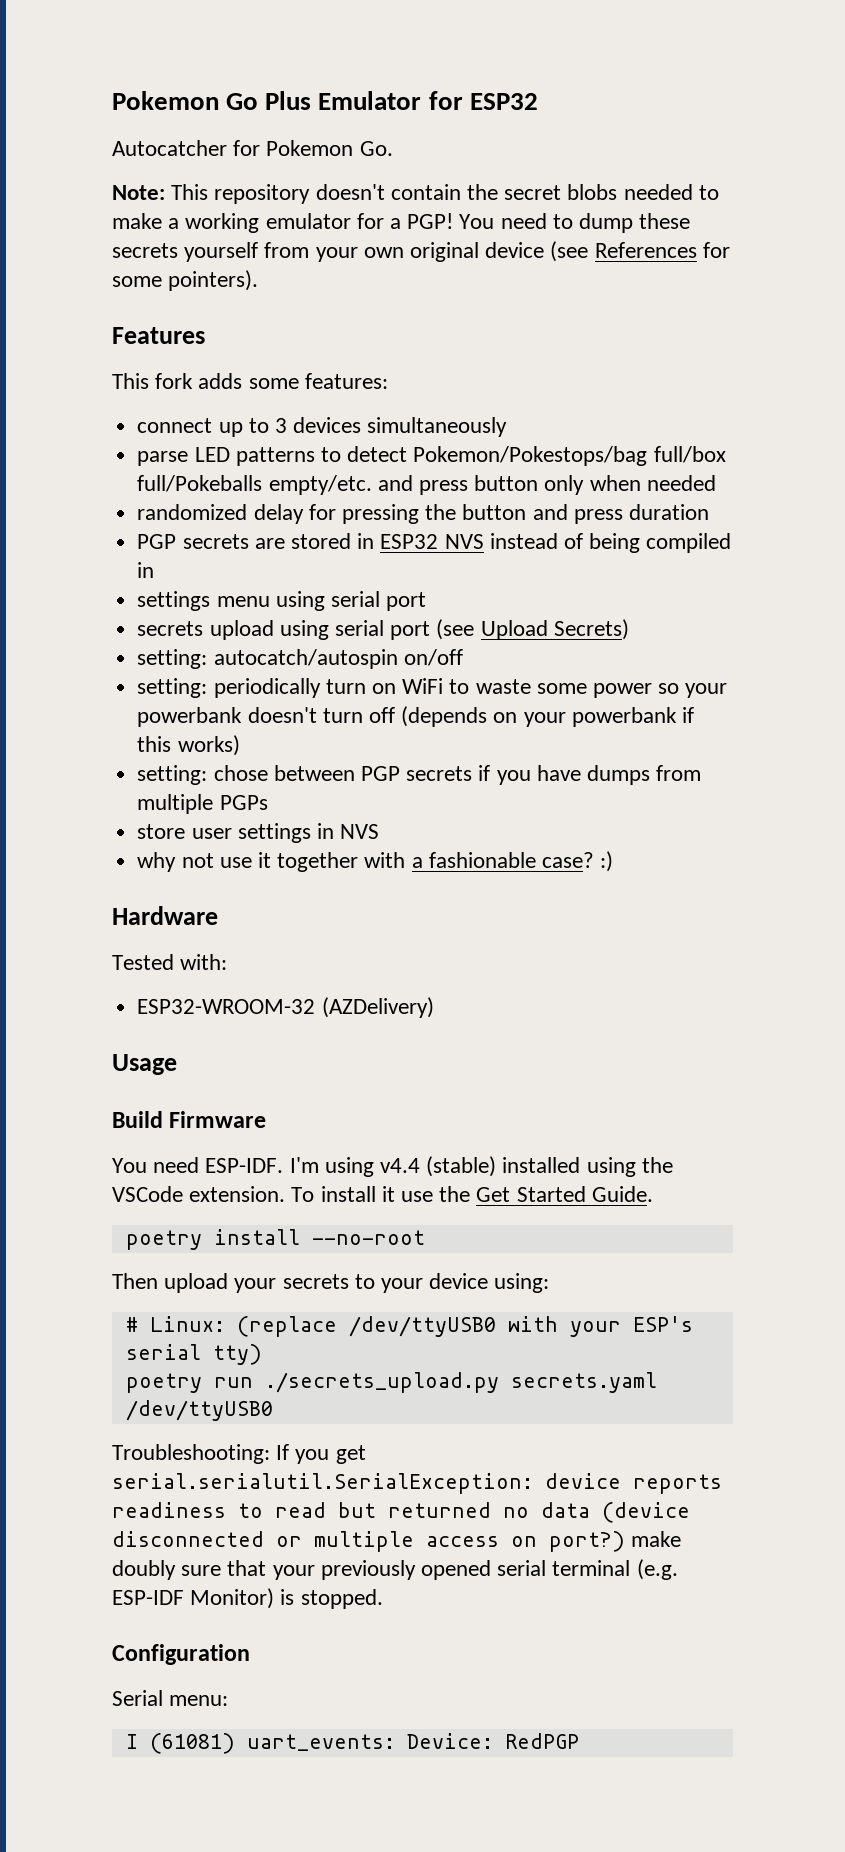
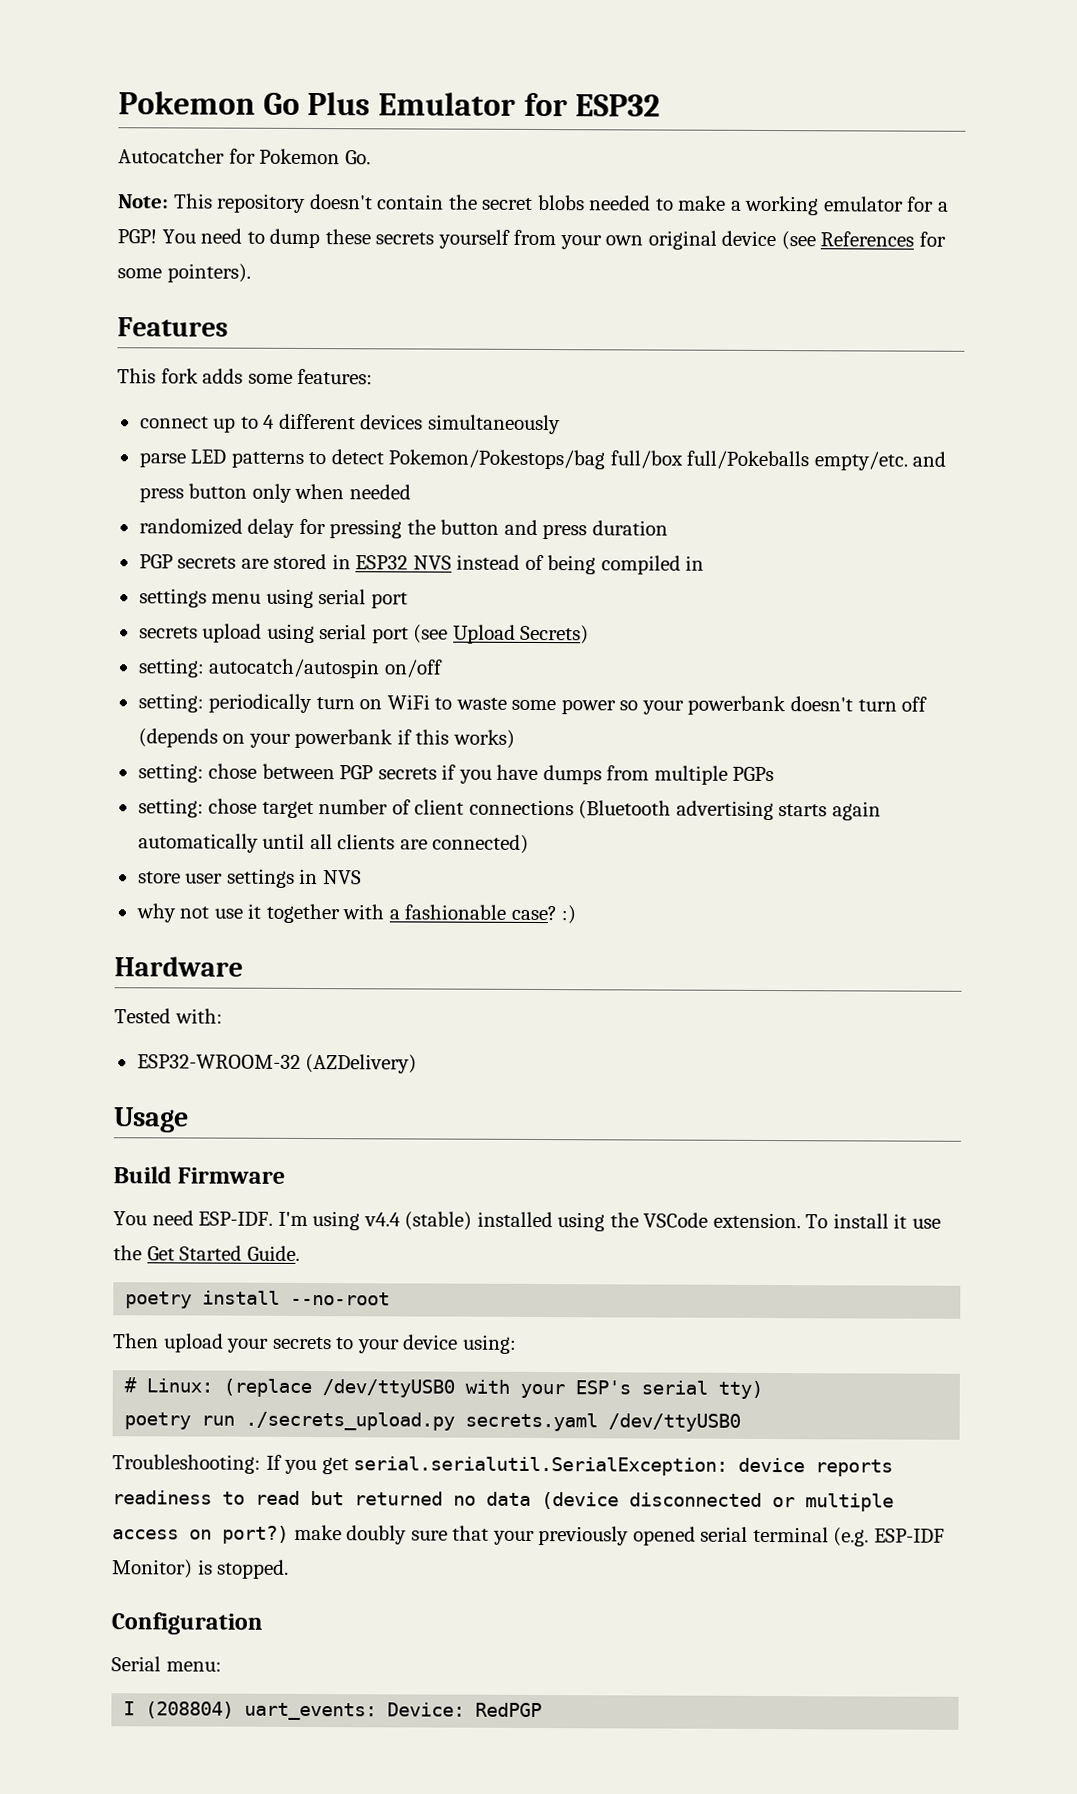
[274,418,287,433] 3 -> [263,413,356,430] 4 different
(268, 802) none -> [137,798,881,821] [137,833,530,854] // setting: chose target number of client connections (Bluetooth advertising starts again automatically until all clients are connected)
[149,1733,235,1754] (61081) -> [145,1701,235,1719] (208804)

